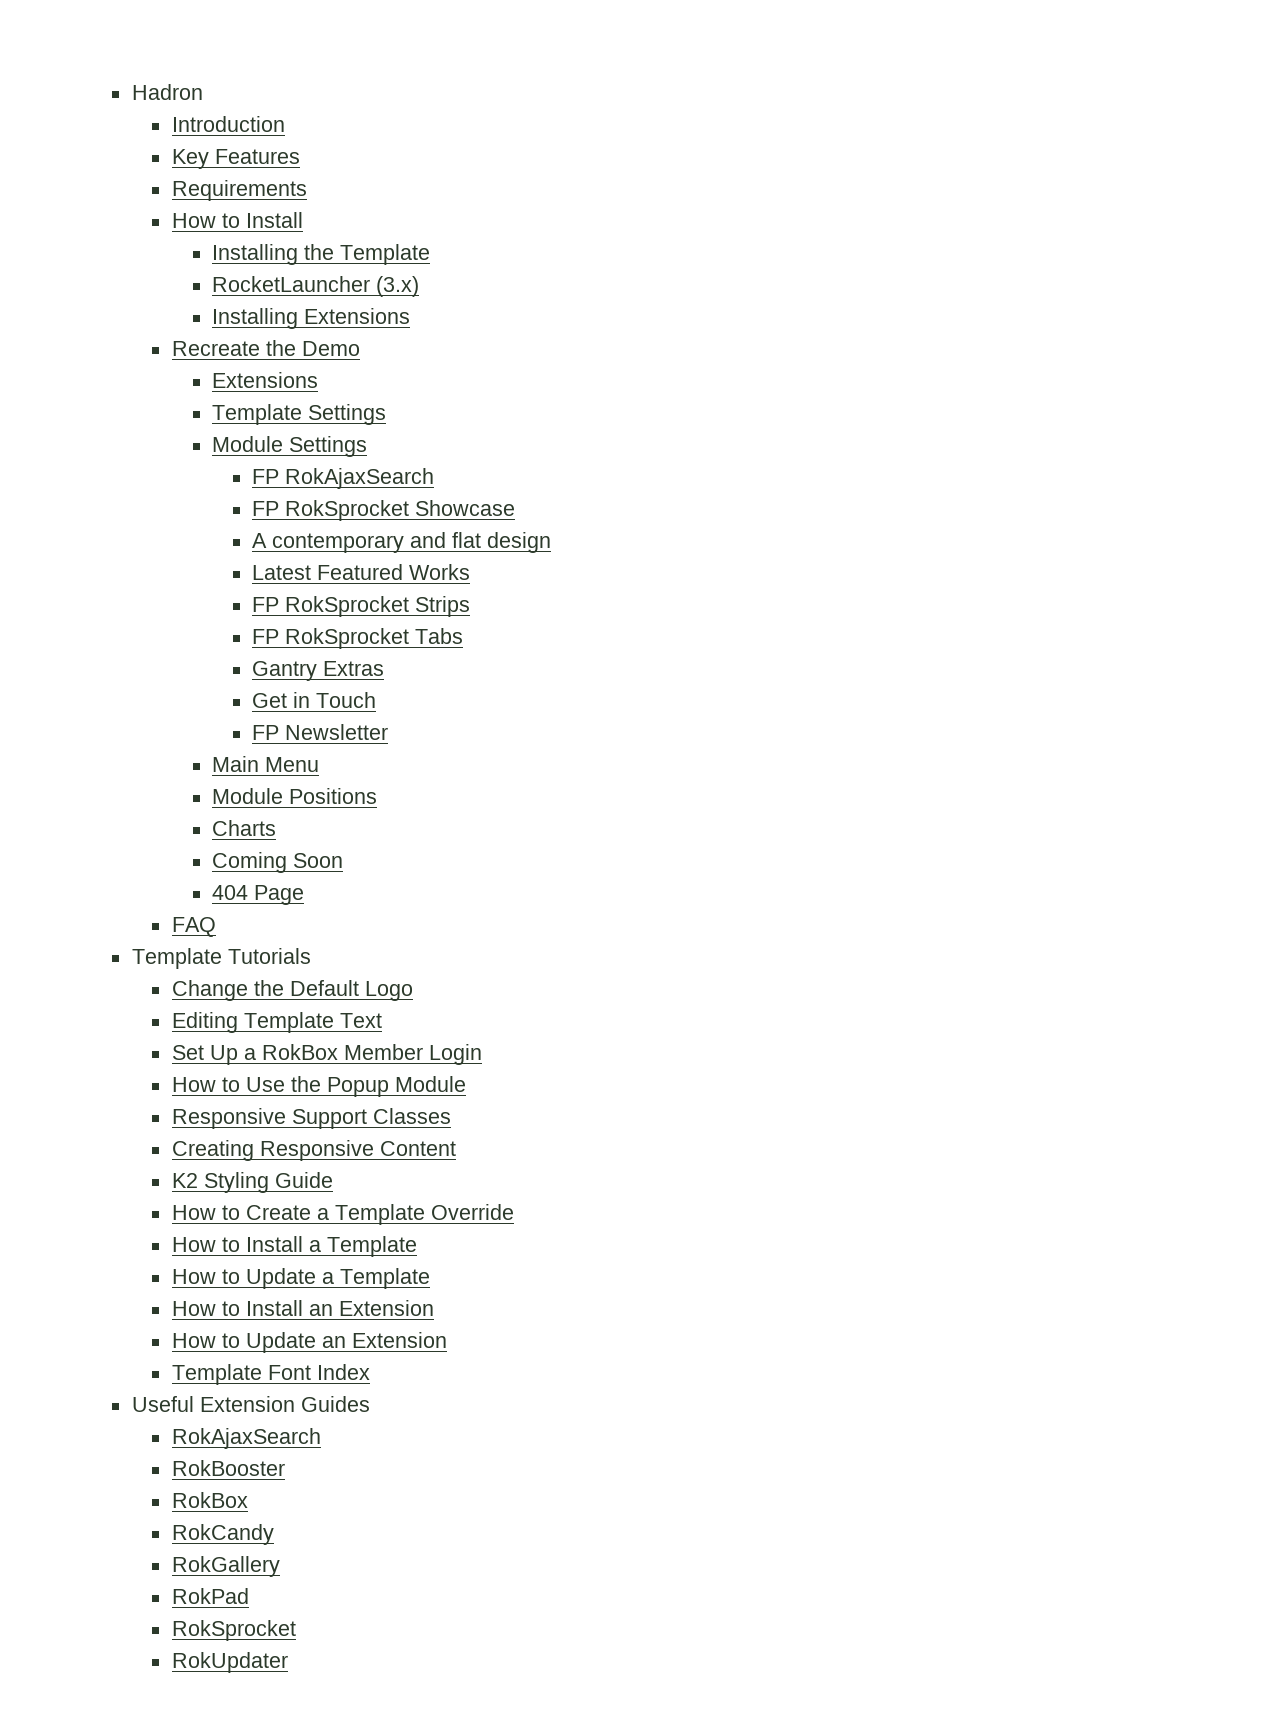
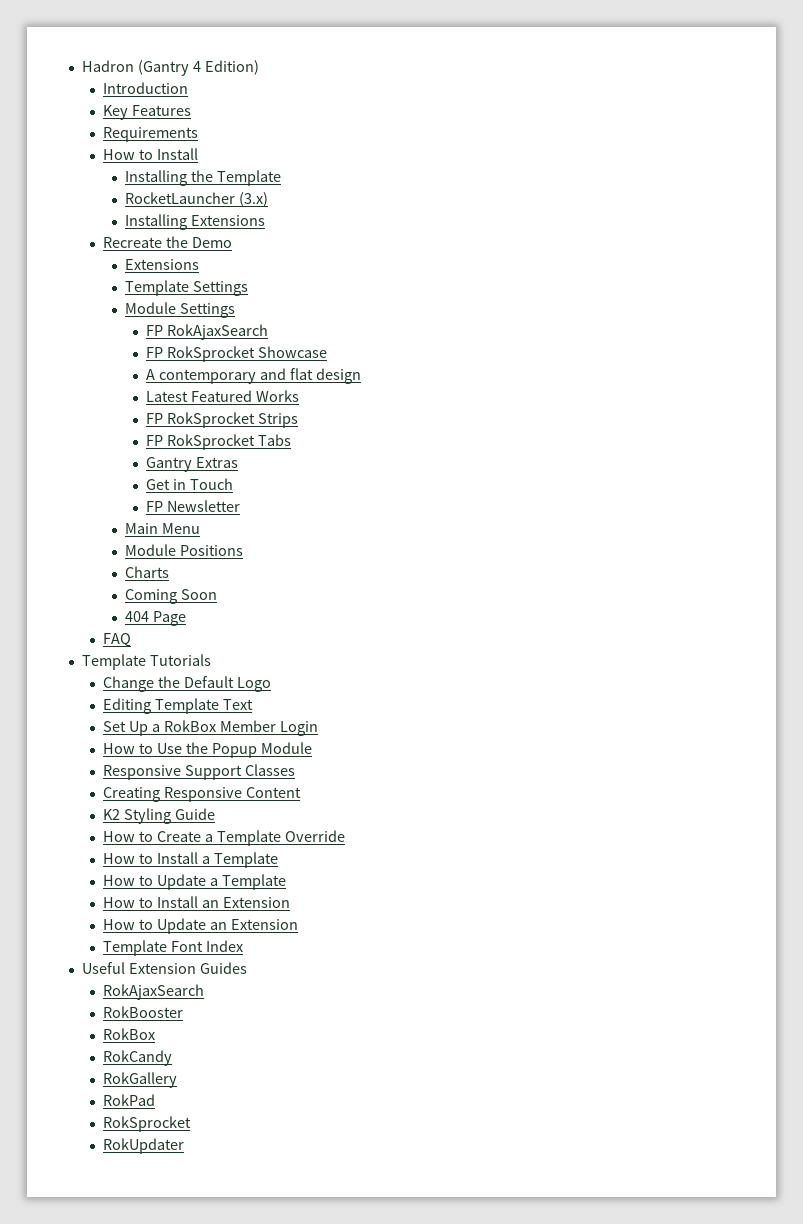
(203, 92) none -> [137,60,259,76] (Gantry 4 Edition)

